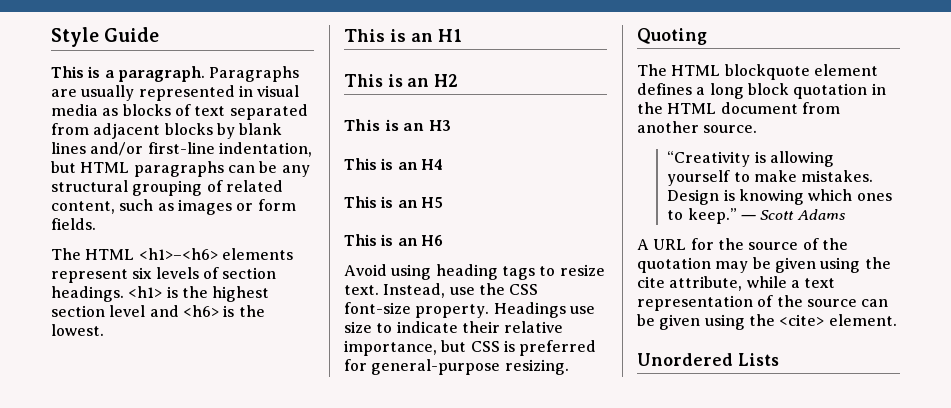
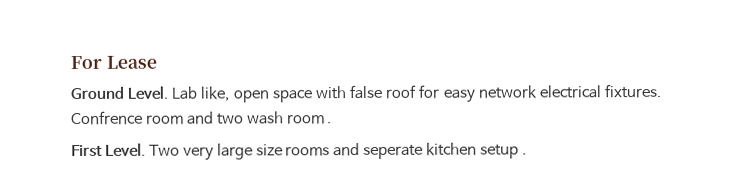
[51,27,160,47] [51,66,300,82] [51,85,300,101] [51,104,308,120] [51,123,283,139] [51,142,312,157] [51,161,310,177] [51,180,283,196] [51,199,296,215] [51,218,96,230] [51,248,293,260] [51,267,277,283] [51,286,270,302] [51,305,265,317] [51,324,104,336] [344,29,462,42] [344,74,459,87] [344,119,451,131] [344,158,443,170] [344,196,443,208] [344,234,443,246] [344,264,605,280] [344,283,539,298] [344,302,595,318] [344,321,564,333] [344,340,597,356] [344,359,569,375] [637,28,707,45] [637,64,878,80] [637,83,886,99] [637,102,840,114] [637,121,758,133] [667,151,834,167] [667,170,874,186] [667,189,892,205] [667,208,846,224] [637,238,848,250] [637,257,891,273] [637,276,836,291] [637,295,889,311] [637,314,897,330] [637,353,779,366] Style Guide // This is a paragraph. Paragraphs are usually represented in visual media as blocks of text separated from adjacent blocks by blank lines and/or first-line indentation, but HTML paragraphs can be any structural grouping of related content, such as images or form fields. // The HTML <h1>–<h6> elements represent six levels of section headings. <h1> is the highest section level and <h6> is the lowest. // This is an H1 // This is an H2 // This is an H3 // This is an H4 // This is an H5 // This is an H6 // Avoid using heading tags to resize text. Instead, use the CSS font-size property. Headings use size to indicate their relative importance, but CSS is preferred for general-purpose resizing. // Quoting // The HTML blockquote element defines a long block quotation in the HTML document from another source. // “Creativity is allowing yourself to make mistakes. Design is knowing which ones to keep.” ― Scott Adams // A URL for the source of the quotation may be given using the cite attribute, while a text representation of the source can be given using the <cite> element. // Unordered Lists -> [70,55,157,70] [70,83,662,103] [71,110,333,126] [71,142,528,161] For Lease // Ground Level. Lab like, open space with false roof for easy network electrical fixtures. Confrence room and two wash room . // First Level. Two very large size rooms and seperate kitchen setup .

